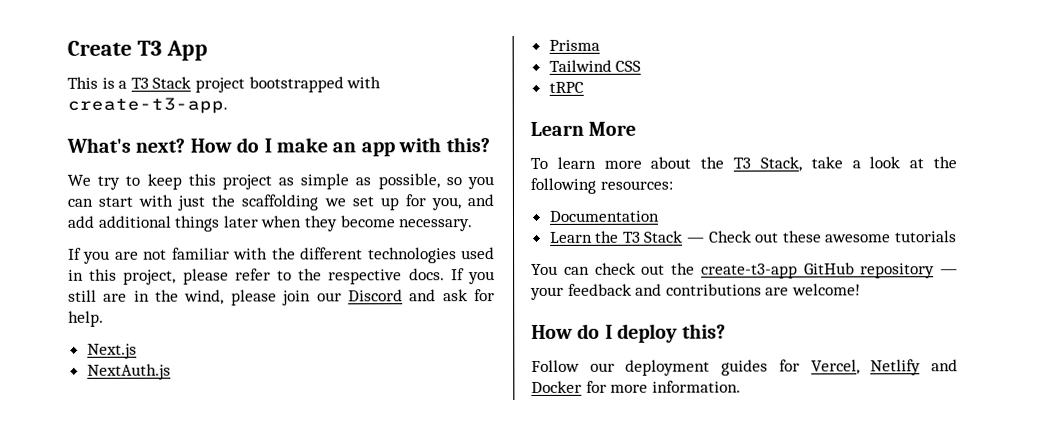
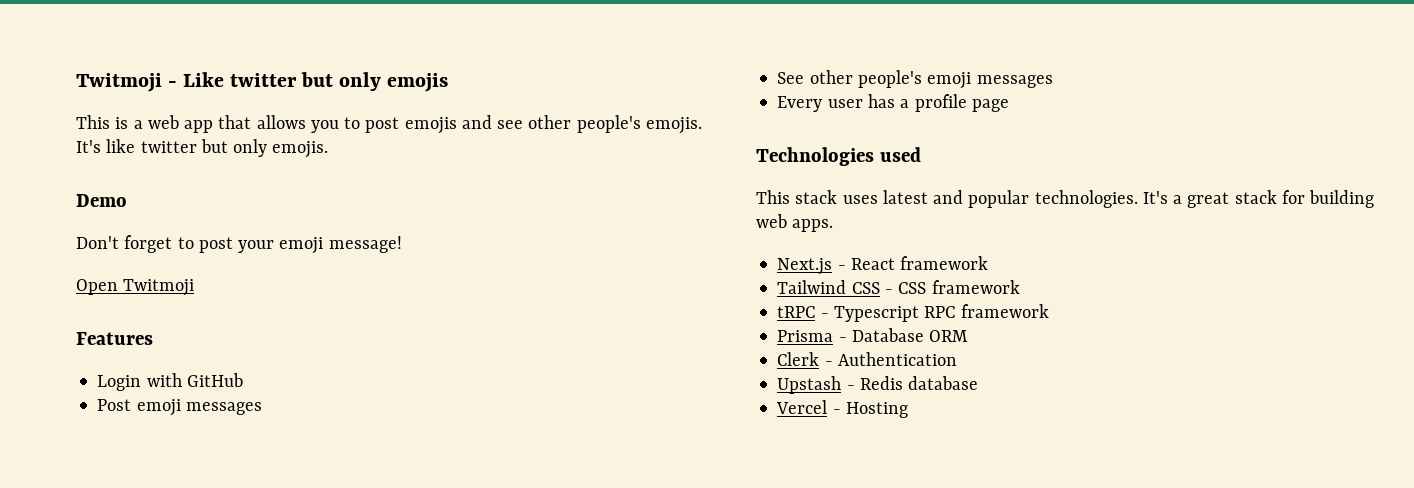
[67,40,208,61] [67,76,382,93] [67,97,228,114] [66,137,490,157] [67,173,495,190] [67,194,494,211] [67,215,474,232] [68,247,496,264] [68,268,495,285] [68,289,496,306] [68,310,104,327] [86,343,137,359] [86,363,171,380] [548,39,600,51] [548,59,642,72] [548,81,584,93] [530,121,637,136] [530,156,957,172] [530,177,673,194] [548,210,659,222] [549,230,958,243] [531,262,958,279] [530,283,861,300] [531,323,726,343] [531,359,958,376] [531,380,741,393] Create T3 App // This is a T3 Stack project bootstrapped with create-t3-app. // What's next? How do I make an app with this? // We try to keep this project as simple as possible, so you can start with just the scaffolding we set up for you, and add additional things later when they become necessary. // If you are not familiar with the different technologies used in this project, please refer to the respective docs. If you still are in the wind, please join our Discord and ask for help. // Next.js // NextAuth.js // Prisma // Tailwind CSS // tRPC // Learn More // To learn more about the T3 Stack, take a look at the following resources: // Documentation // Learn the T3 Stack — Check out these awesome tutorials // You can check out the create-t3-app GitHub repository — your feedback and contributions are welcome! // How do I deploy this? // Follow our deployment guides for Vercel, Netlify and Docker for more information. -> [76,72,449,92] [76,115,702,134] [76,139,329,158] [76,194,127,207] [76,235,402,254] [76,279,195,296] [76,332,153,345] [97,373,243,391] [97,399,262,416] [777,70,1053,89] [777,94,1009,112] [756,147,921,166] [756,190,1375,208] [756,214,834,232] [777,256,989,275] [777,280,1020,294] [777,304,1049,322] [777,328,969,342] [777,352,957,366] [777,376,979,394] [776,400,908,418] Twitmoji - Like twitter but only emojis // This is a web app that allows you to post emojis and see other people's emojis. It's like twitter but only emojis. // Demo // Don't forget to post your emoji message! // Open Twitmoji // Features // Login with GitHub // Post emoji messages // See other people's emoji messages // Every user has a profile page // Technologies used // This stack uses latest and popular technologies. It's a great stack for building web apps. // Next.js - React framework // Tailwind CSS - CSS framework // tRPC - Typescript RPC framework // Prisma - Database ORM // Clerk - Authentication // Upstash - Redis database // Vercel - Hosting

